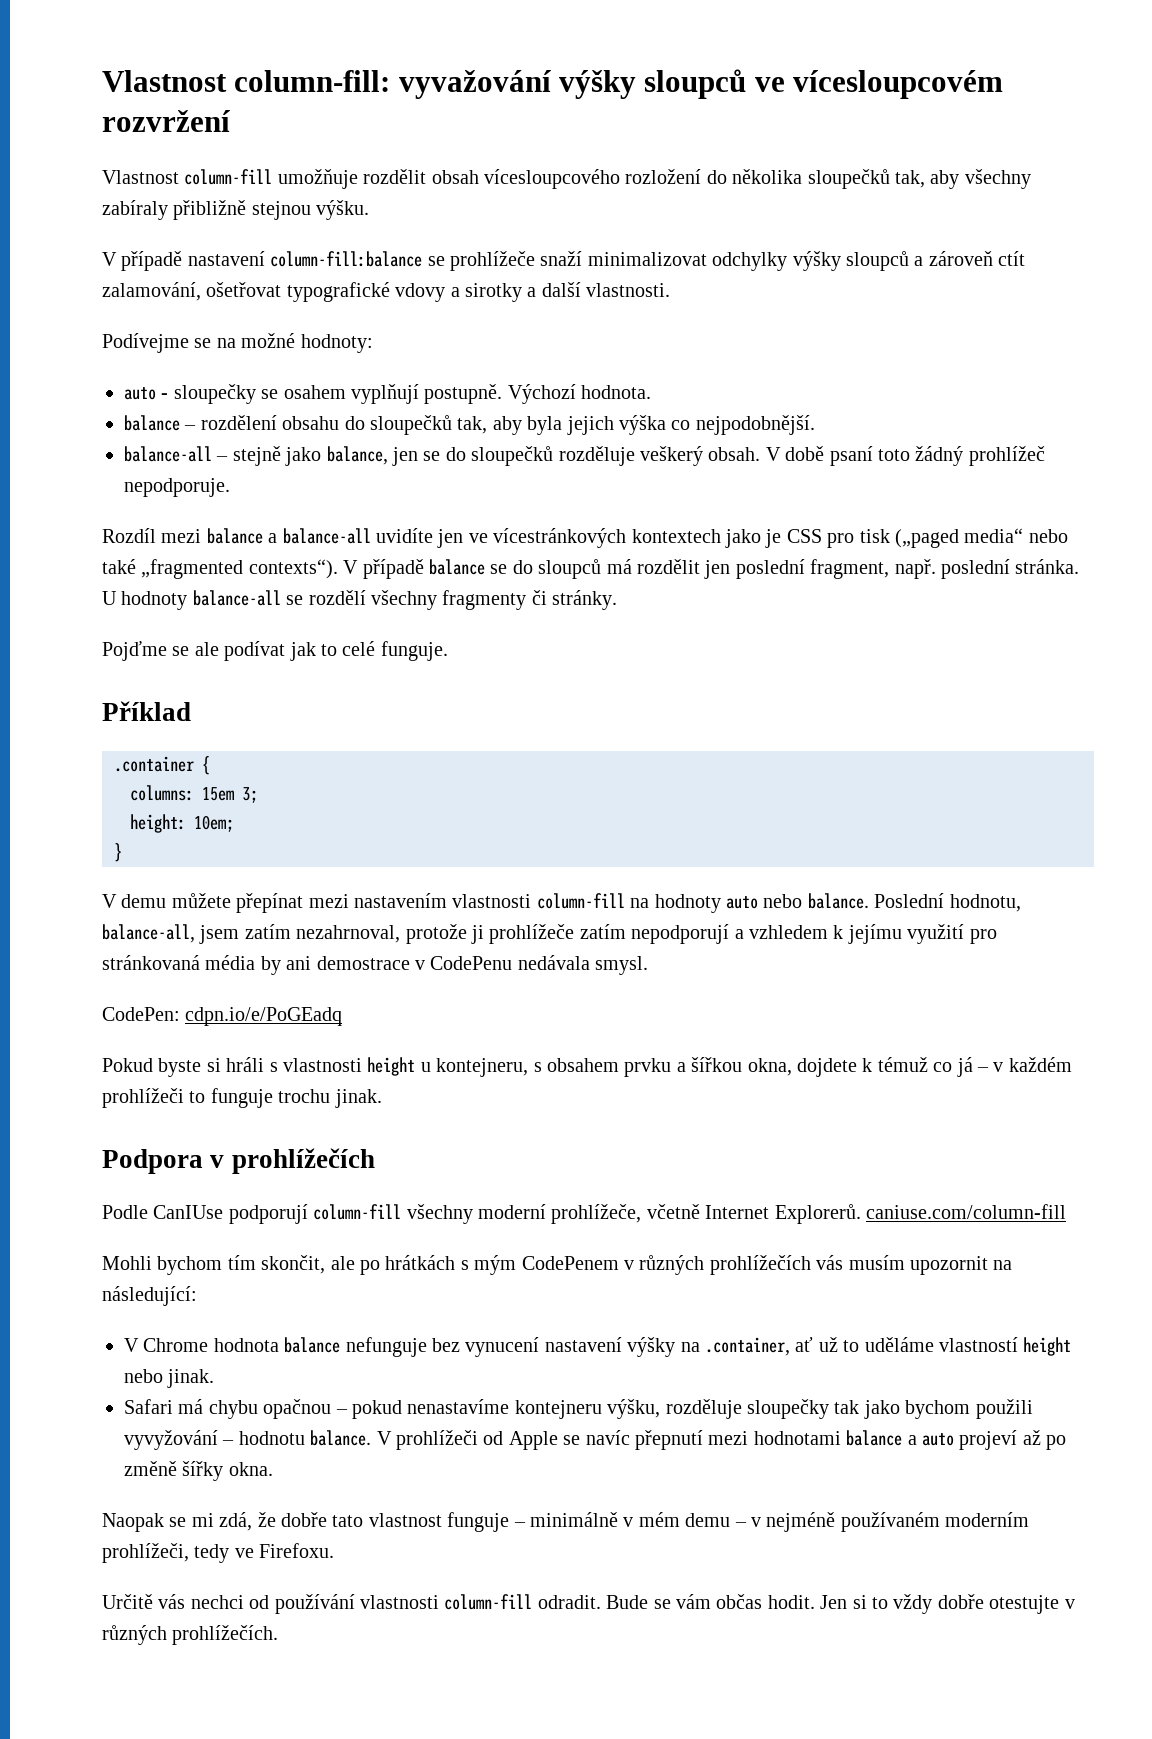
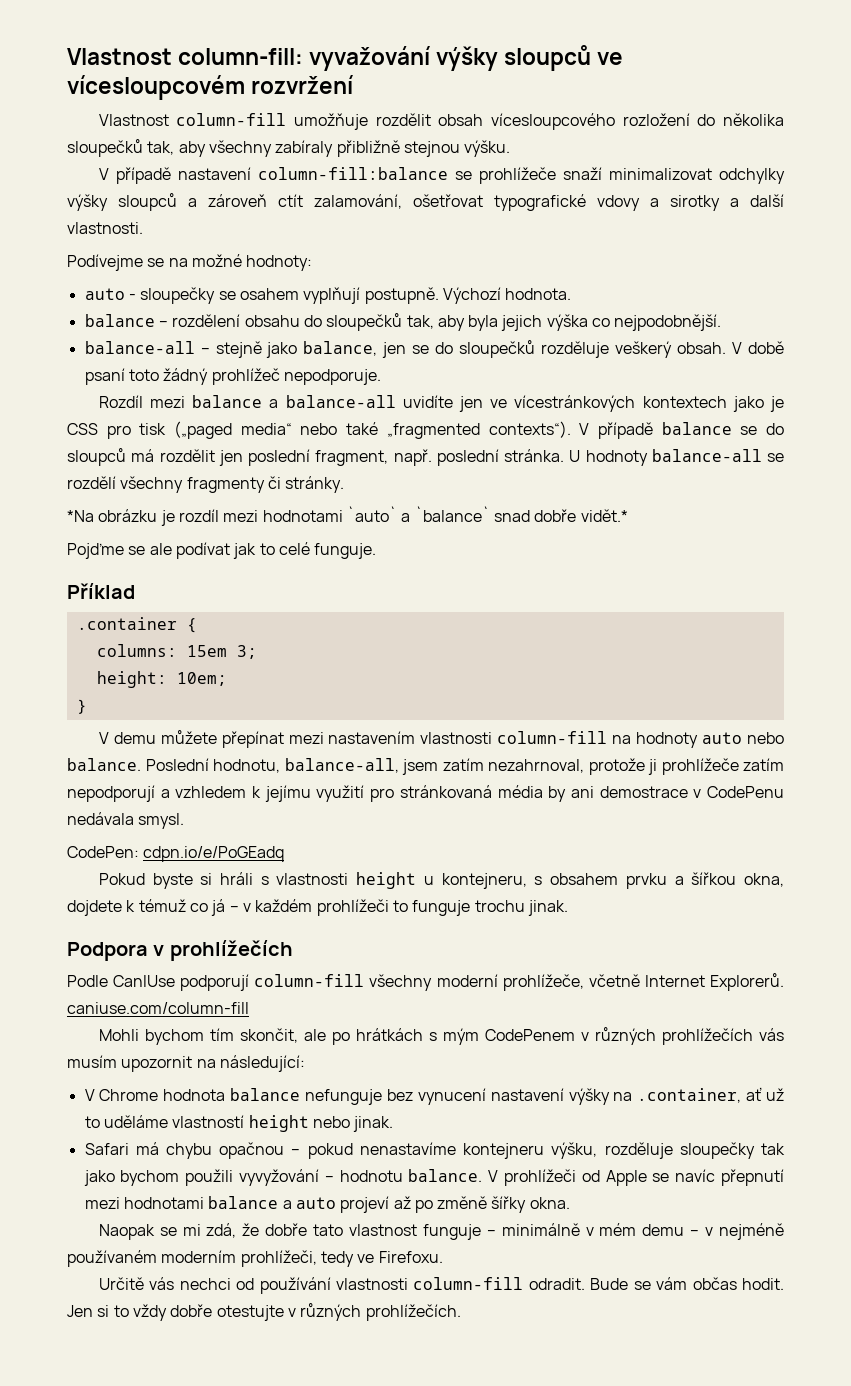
(618, 600) none -> [67,506,628,526] // *Na obrázku je rozdíl mezi hodnotami `auto` a `balance` snad dobře vidět.*

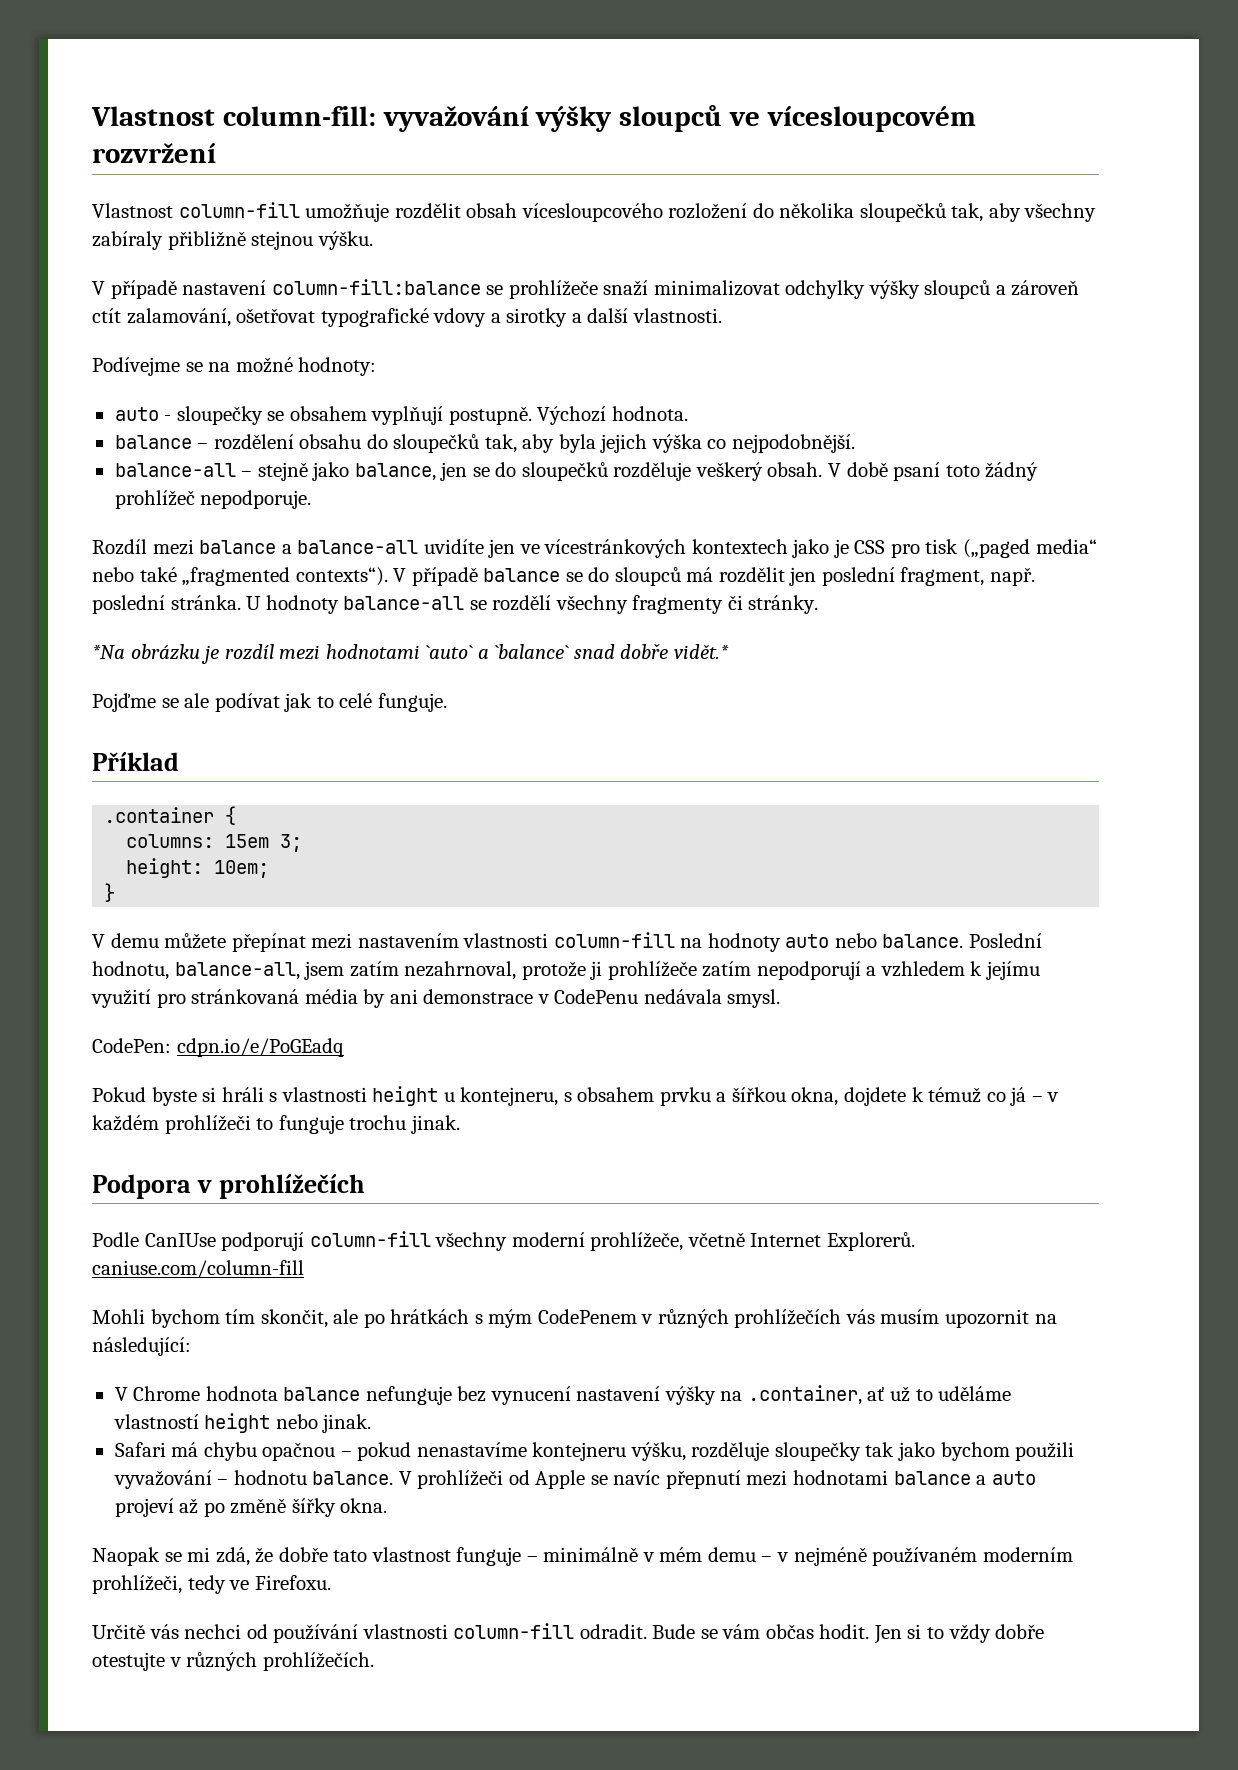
[239,288,299,300] osahem -> [289,406,367,421] obsahem
[599,786,688,798] demostrace -> [423,989,534,1004] demonstrace
[239,1169,319,1186] vyvyžování -> [113,1470,212,1489] vyvažování

